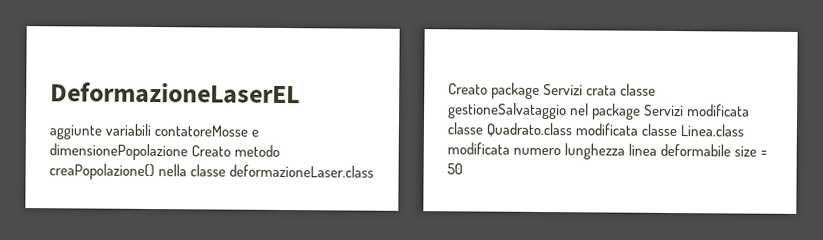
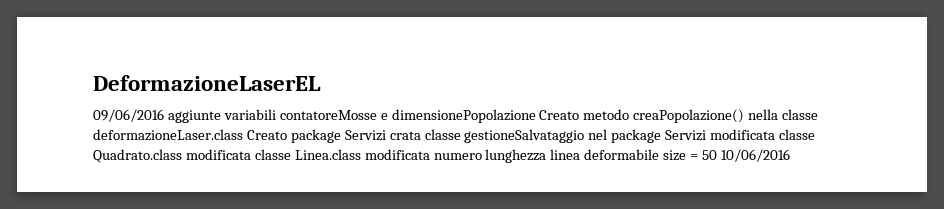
(300, 93) none -> [93,109,164,122] 09/06/2016
(463, 169) none -> [720,149,790,162] 10/06/2016

